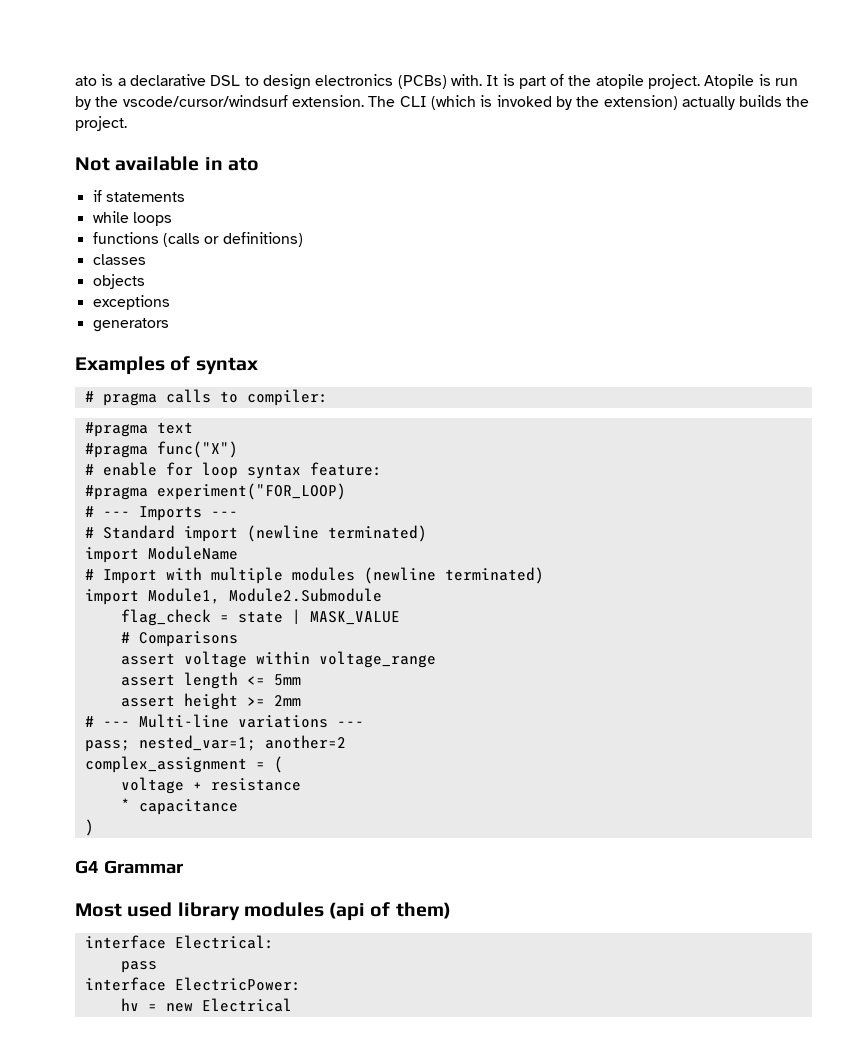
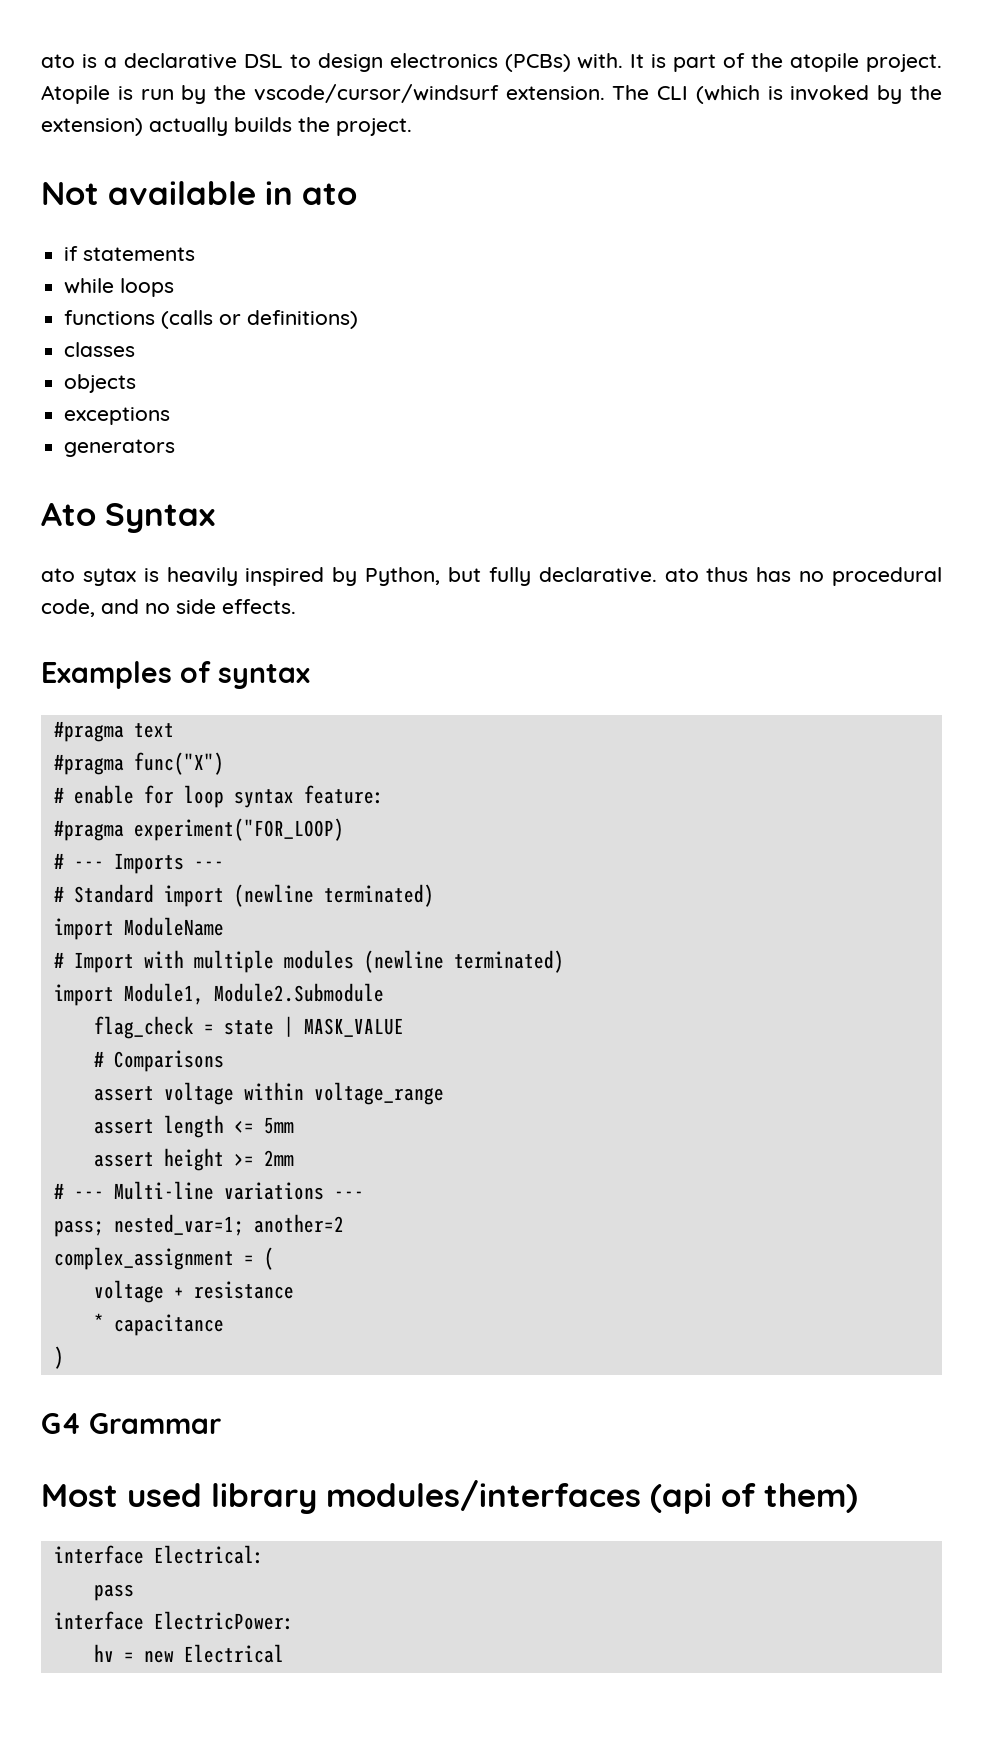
[75,356,258,375] [84,389,328,406] Examples of syntax // # pragma calls to compiler: -> [41,502,215,533] [41,567,942,586] [41,599,296,617] [41,661,310,689] Ato Syntax // ato sytax is heavily inspired by Python, but fully declarative. ato thus has no procedural code, and no side effects. // Examples of syntax
[243,902,324,917] modules -> [326,1480,641,1511] modules/interfaces

